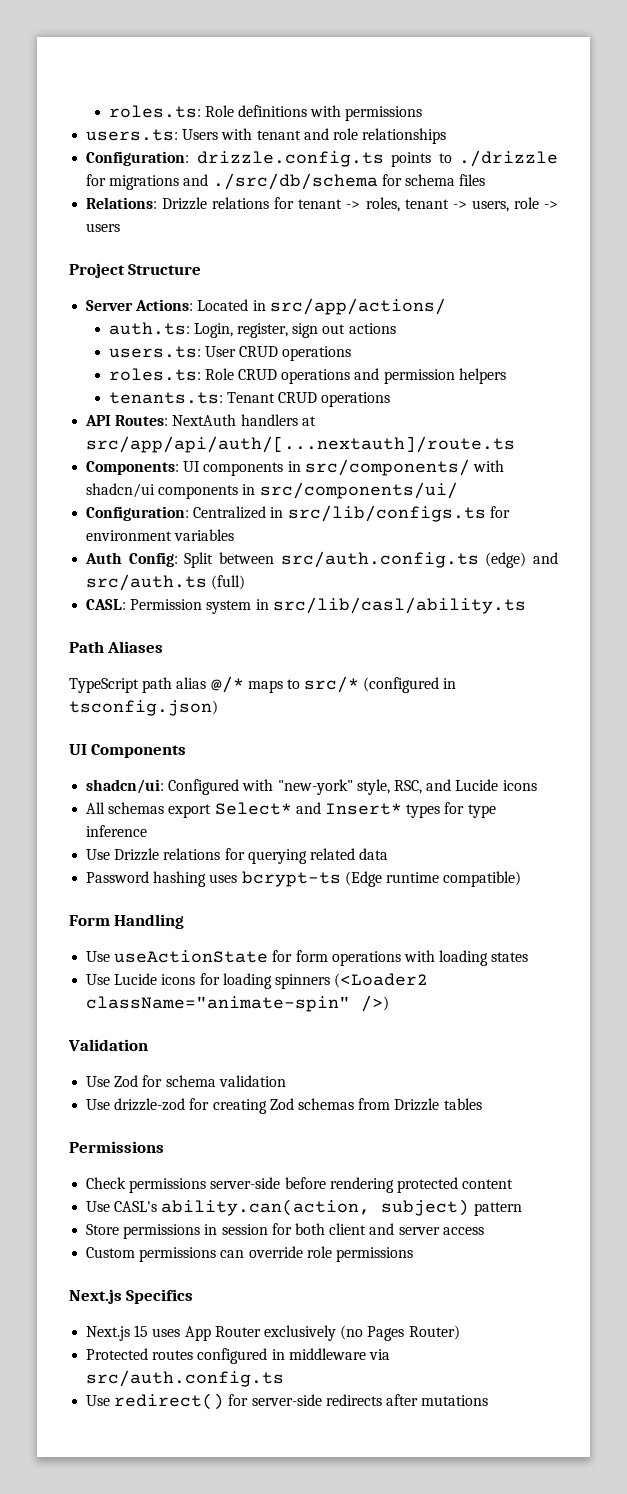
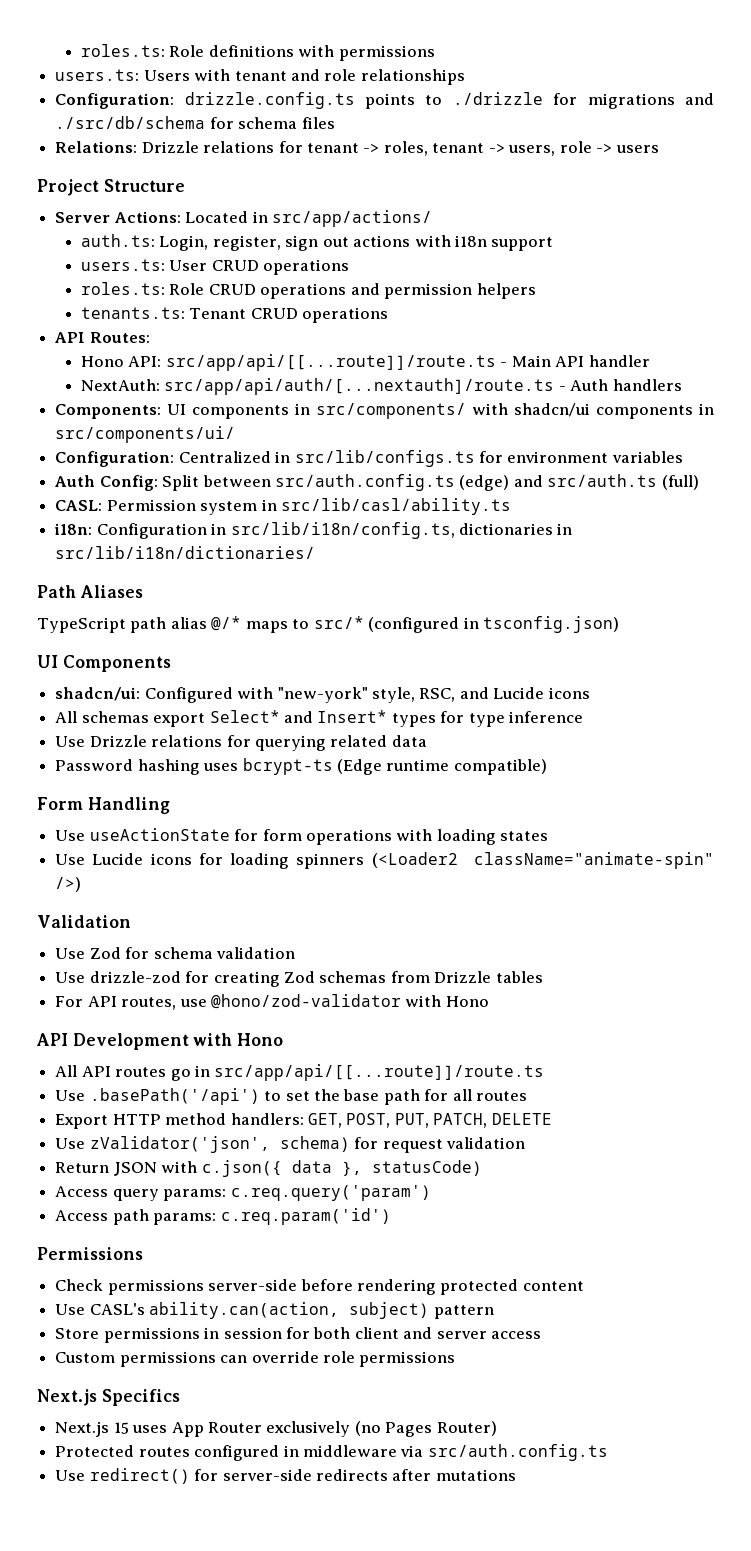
(396, 328) none -> [414,235,554,251] with i18n support
[172,414,237,426] NextAuth -> [80,354,650,371] [80,378,609,395] // Hono API: src/app/api/[[...route]]/route.ts - Main API handler // NextAuth: src/app/api/auth/[...nextauth]/route.ts - Auth
[301,416,316,426] [86,436,516,453] at src/app/api/auth/[...nextauth]/route.ts -> (682, 385) none
(526, 605) none -> [54,522,573,539] [55,546,316,559] // i18n: Configuration in src/lib/i18n/config.ts, dictionaries in src/lib/i18n/dictionaries/
(482, 1104) none -> [55,994,489,1010] [36,1033,284,1050] [55,1064,545,1081] [55,1088,528,1105] [55,1113,552,1129] [55,1136,525,1153] [55,1160,482,1177] [55,1185,431,1201] [55,1208,391,1225] // For API routes, use @hono/zod-validator with Hono // API Development with Hono // All API routes go in src/app/api/[[...route]]/route.ts // Use .basePath('/api') to set the base path for all routes // Export HTTP method handlers: GET, POST, PUT, PATCH, DELETE // Use zValidator('json', schema) for request validation // Return JSON with c.json({ data }, statusCode) // Access query params: c.req.query('param') // Access path params: c.req.param('id')

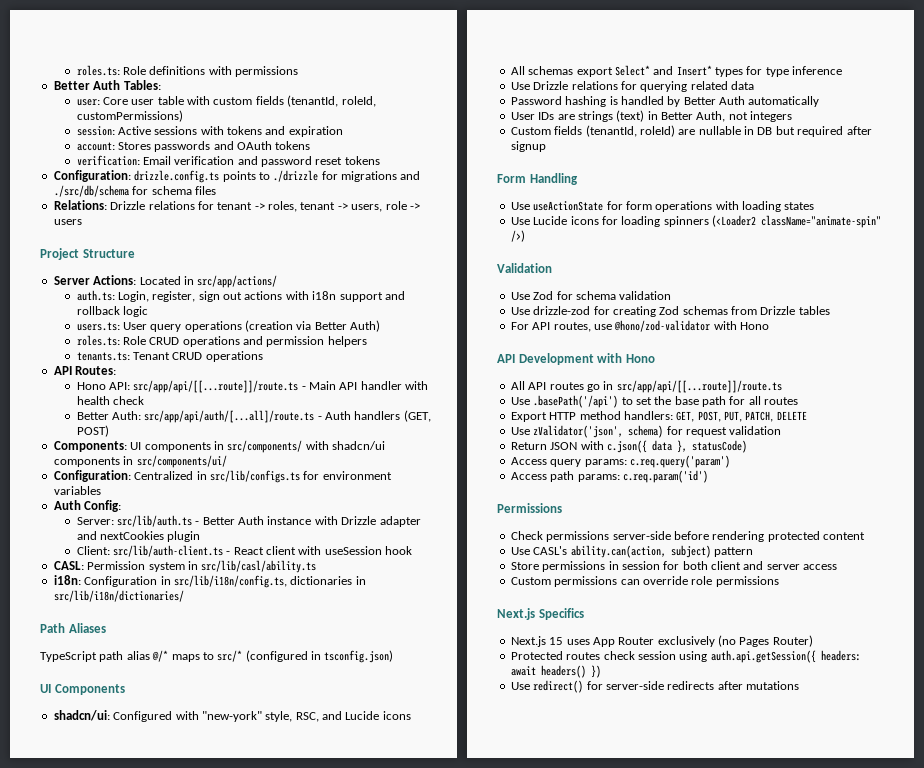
[55,69,465,85] users.ts: Users with tenant and role relationships -> [53,80,161,90] [76,95,376,107] [76,110,183,122] [76,126,343,137] [76,141,311,152] [76,155,380,167] Better Auth Tables: // user: Core user table with custom fields (tenantId, roleId, customPermissions) // session: Active sessions with tokens and expiration // account: Stores passwords and OAuth tokens // verification: Email verification and password reset tokens
(554, 244) none -> [384,291,405,300] [76,306,148,317] and rollback logic
[211,259,350,275] CRUD operations -> [150,320,381,332] query operations (creation via Better Auth)
[80,378,555,395] // NextAuth: src/app/api/auth/[...nextauth]/route.ts -> [405,381,429,390] [76,396,144,405] [76,410,315,423] with health check // Better Auth: src/app/api/auth/[...all]/route.ts
(682, 385) none -> [403,410,431,422] [76,425,109,437] (GET, POST)
[162,474,699,491] Split between src/auth.config.ts (edge) and src/auth.ts (full) -> [76,515,421,527] [76,531,201,542] [76,545,413,557] // Server: src/lib/auth.ts - Better Auth instance with Drizzle adapter and nextCookies plugin // Client: src/lib/auth-client.ts - React client with useSession hook
[203,758,547,775] uses bcrypt-ts (Edge runtime compatible) -> [609,96,820,107] [510,110,793,122] [510,125,872,137] [510,141,546,152] is handled by Better Auth automatically // User IDs are strings (text) in Better Auth, not integers // Custom fields (tenantId, roleId) are nullable in DB but required after signup
[194,1444,608,1461] configured in middleware via src/auth.config.ts -> [603,650,861,663] [510,665,601,678] check session using auth.api.getSession({ headers: await headers() })

